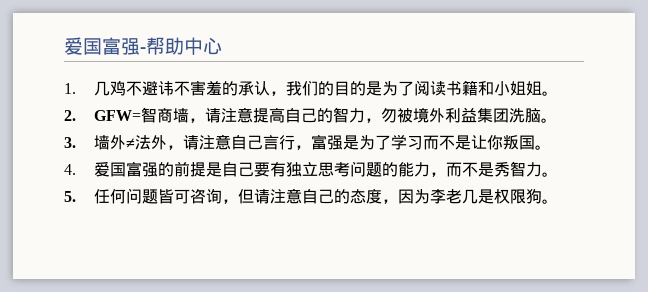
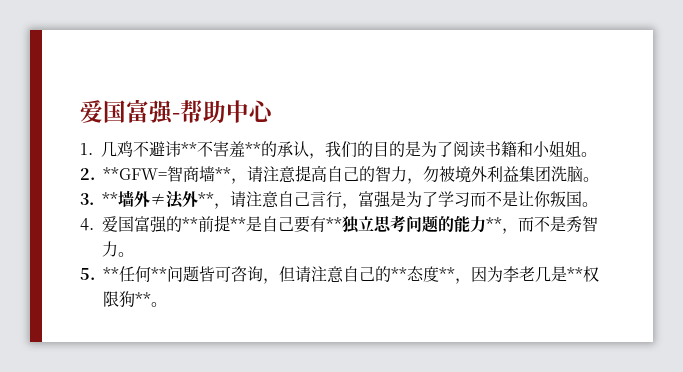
[174,80,223,96] 不害羞 -> [181,141,261,157] **不害羞**
[94,107,190,123] GFW=智商墙 -> [103,166,231,183] **GFW=智商墙**
(76, 142) none -> [102,192,118,205] **
(168, 142) none -> [198,192,214,205] **
[174,161,207,177] 前提 -> [182,215,246,232] **前提**
(287, 169) none -> [326,217,342,230] **
(431, 169) none -> [486,217,502,230] **
[94,189,127,204] 任何 -> [103,266,167,282] **任何**
[350,189,383,204] 态度 -> [391,266,455,282] **态度**
[494,189,543,204] 权限狗 -> [567,266,599,282] [103,291,151,307] **权限狗**

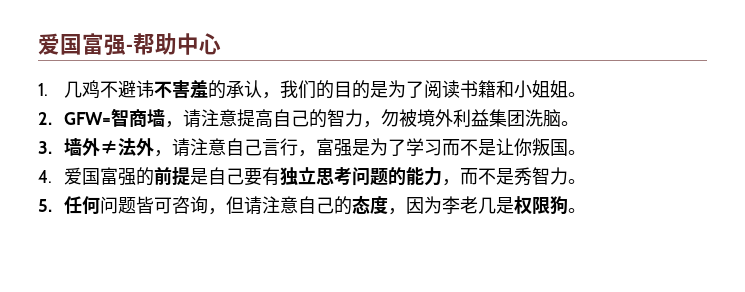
[181,141,261,157] **不害羞** -> [153,80,208,99] 不害羞
[103,166,231,183] **GFW=智商墙** -> [63,108,165,127] GFW=智商墙
[102,192,118,205] ** -> (52, 147) none
[198,192,214,205] ** -> (154, 147) none
[182,215,246,232] **前提** -> [153,166,190,186] 前提
[326,217,342,230] ** -> (280, 176) none
[486,217,502,230] ** -> (442, 176) none
[103,266,167,282] **任何** -> [63,196,100,215] 任何
[391,266,455,282] **态度** -> [351,195,388,214] 态度
[567,266,599,282] [103,291,151,307] **权限狗** -> [513,196,568,215] 权限狗

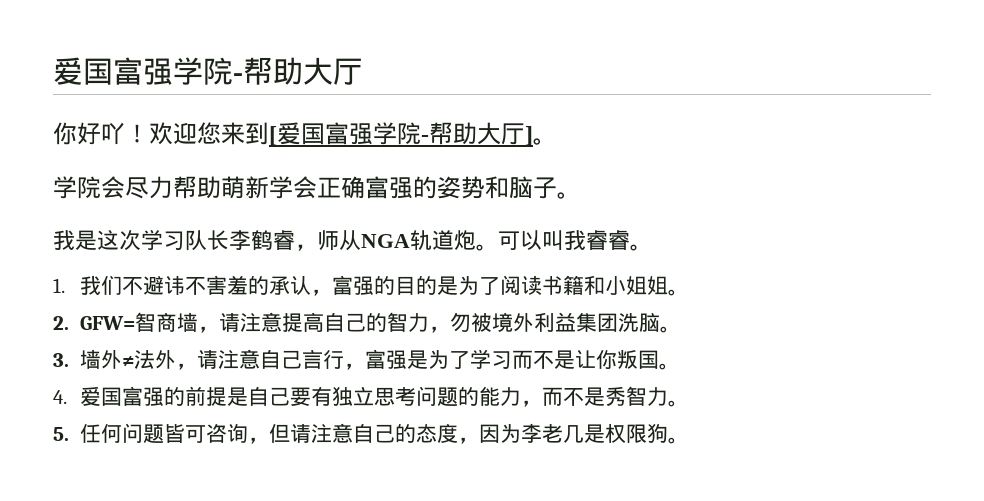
[38,33,221,56] 爱国富强-帮助中心 -> [53,57,363,85] [53,122,557,146] [53,176,581,199] [53,230,652,251] 爱国富强学院-帮助大厅 // 你好吖！欢迎您来到[爱国富强学院-帮助大厅]。 // 学院会尽力帮助萌新学会正确富强的姿势和脑子。 // 我是这次学习队长李鹤睿，师从NGA轨道炮。可以叫我睿睿。
[63,80,100,99] 几鸡 -> [80,275,123,295] 我们
[279,80,316,99] 我们 -> [332,275,375,295] 富强

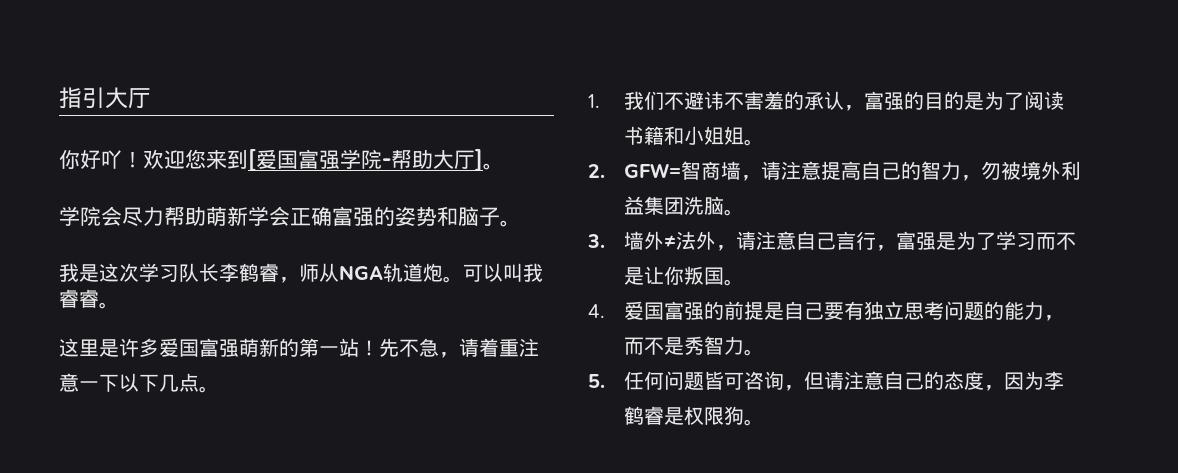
[53,57,303,85] 爱国富强学院-帮助 -> [59,87,105,109] 指引
(652, 247) none -> [59,338,539,358] [59,373,219,393] // 这里是许多爱国富强萌新的第一站！先不急，请着重注意一下以下几点。
[542,424,585,443] 老几 -> [623,406,664,425] 鹤睿

